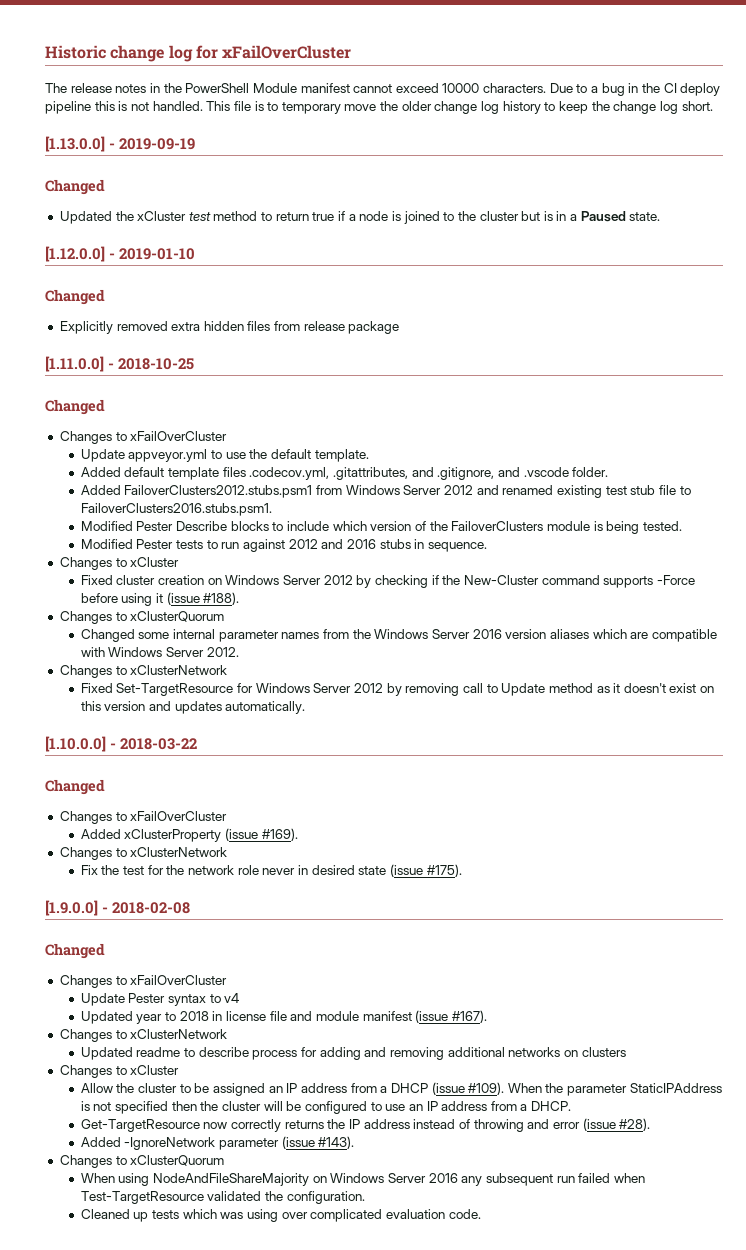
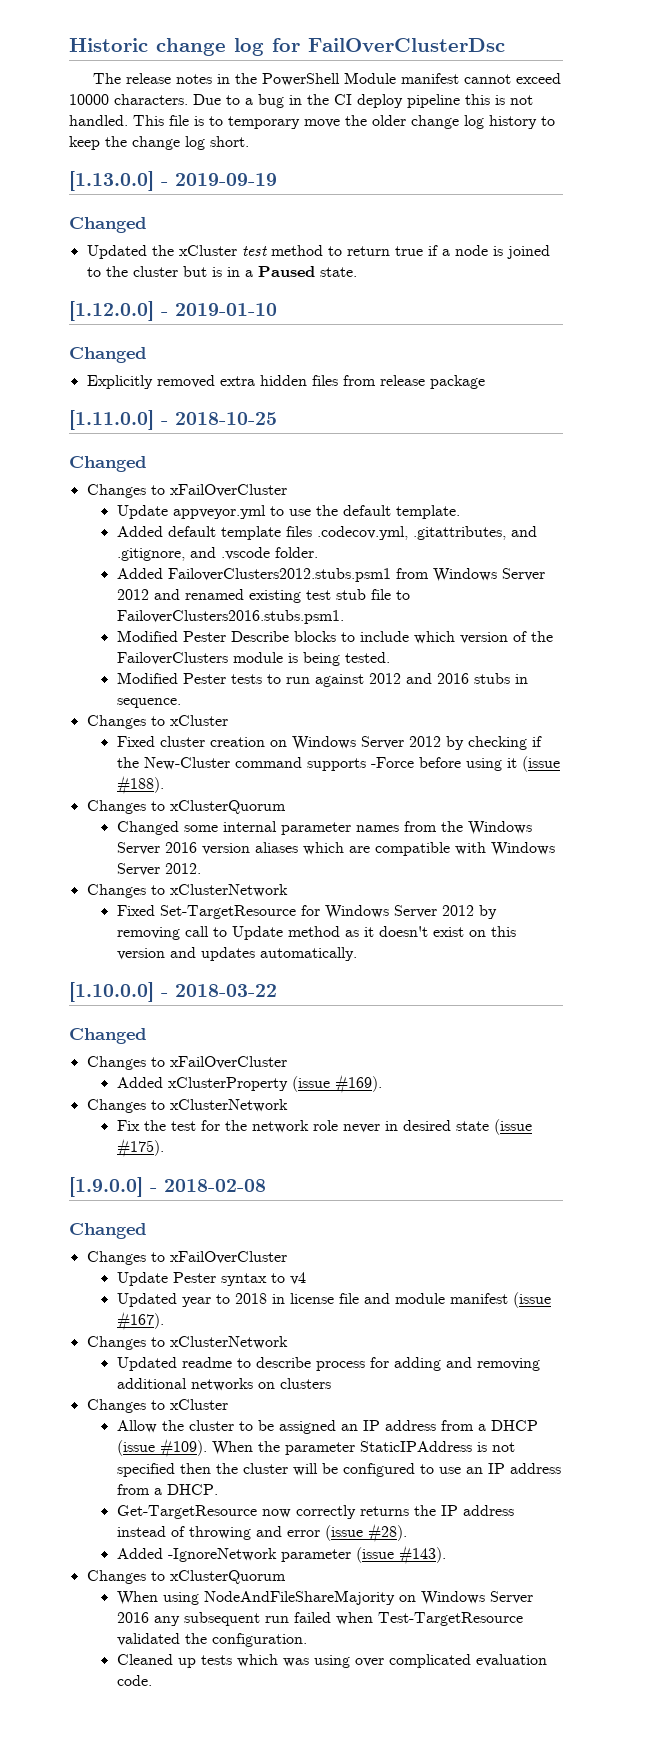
[222,45,352,59] xFailOverCluster -> [308,38,505,52] FailOverClusterDsc

